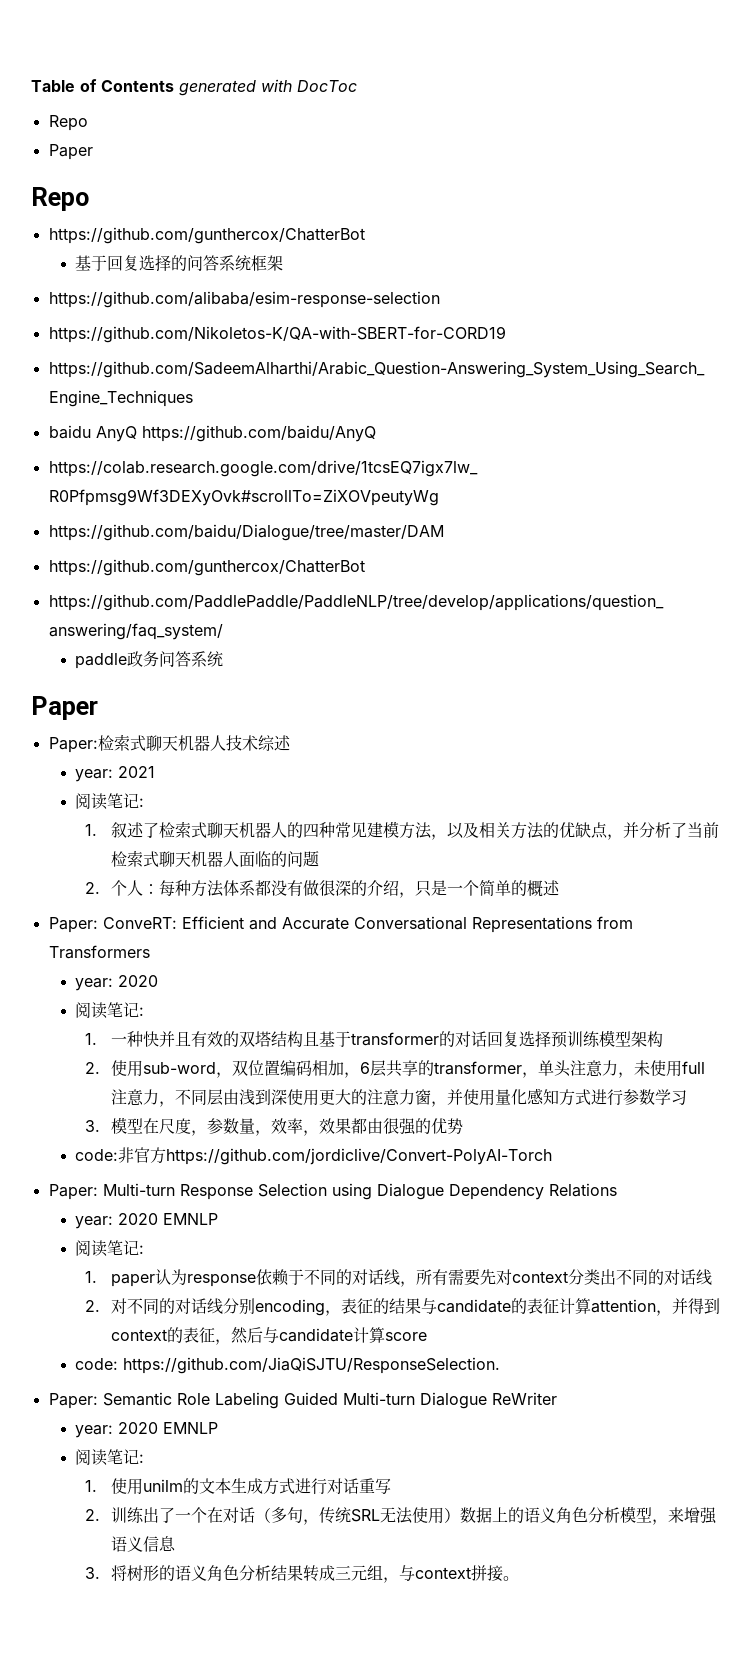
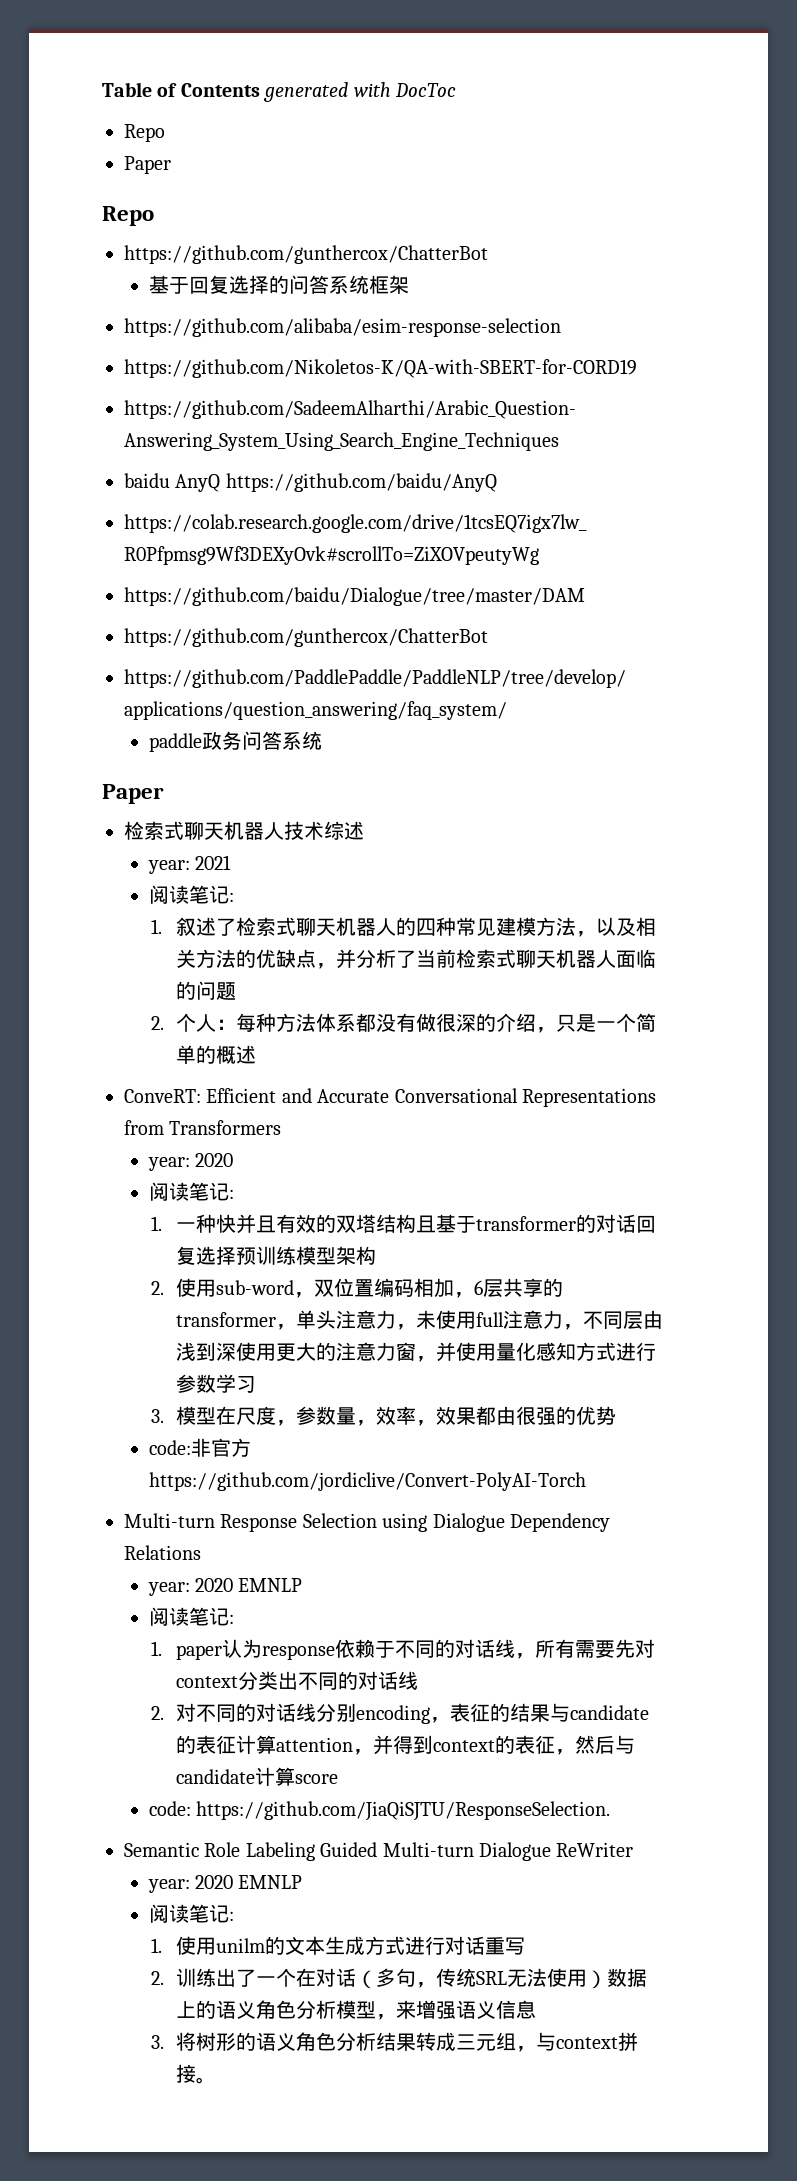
[48,737,98,753] Paper: -> (164, 794) none
[48,917,98,933] Paper: -> (256, 1054) none
[48,1184,98,1200] Paper: -> (586, 1481) none
[48,1393,98,1409] Paper: -> (610, 1811) none

